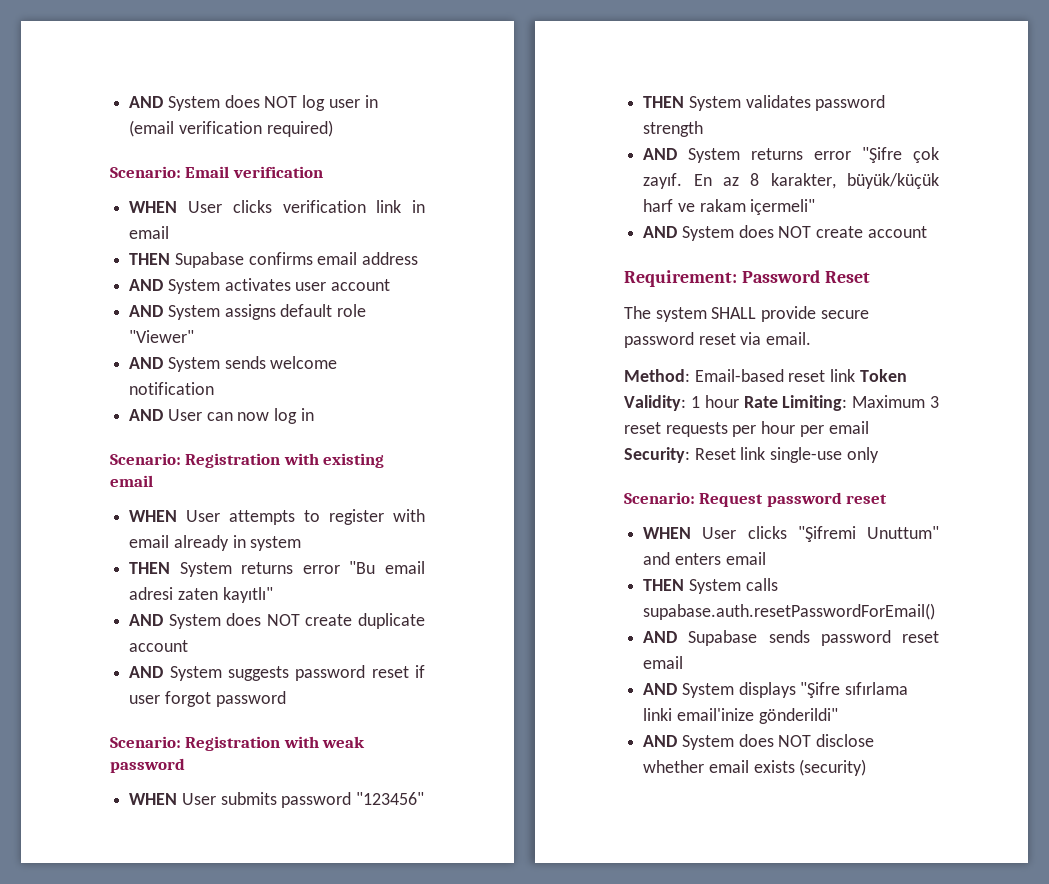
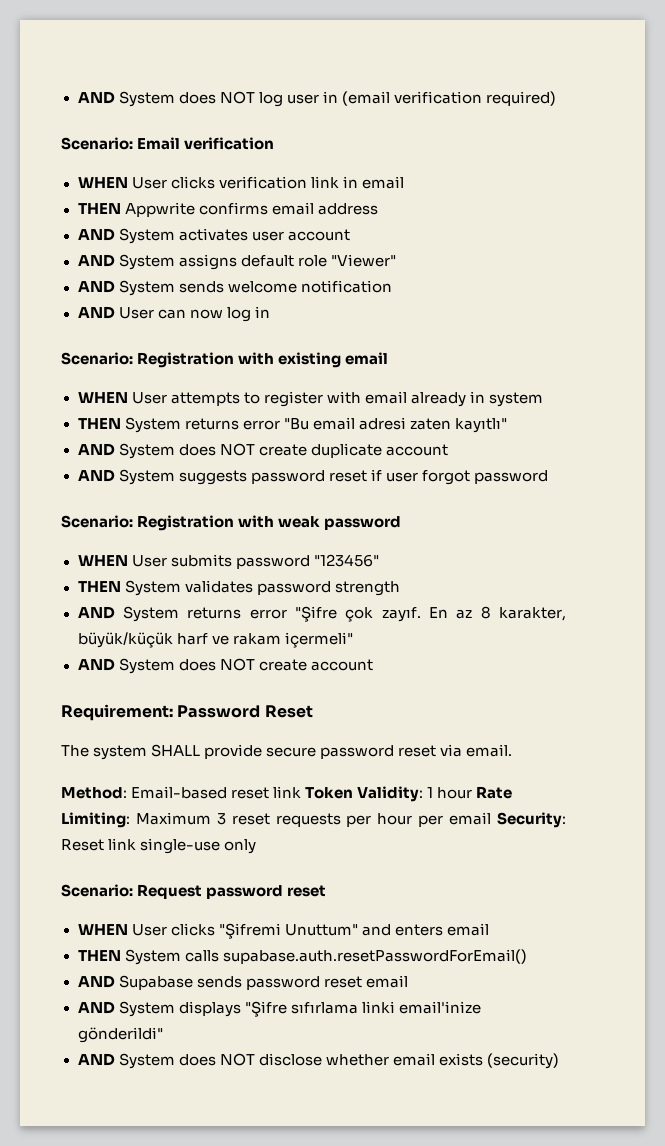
[174,252,244,268] Supabase -> [124,202,195,217] Appwrite

